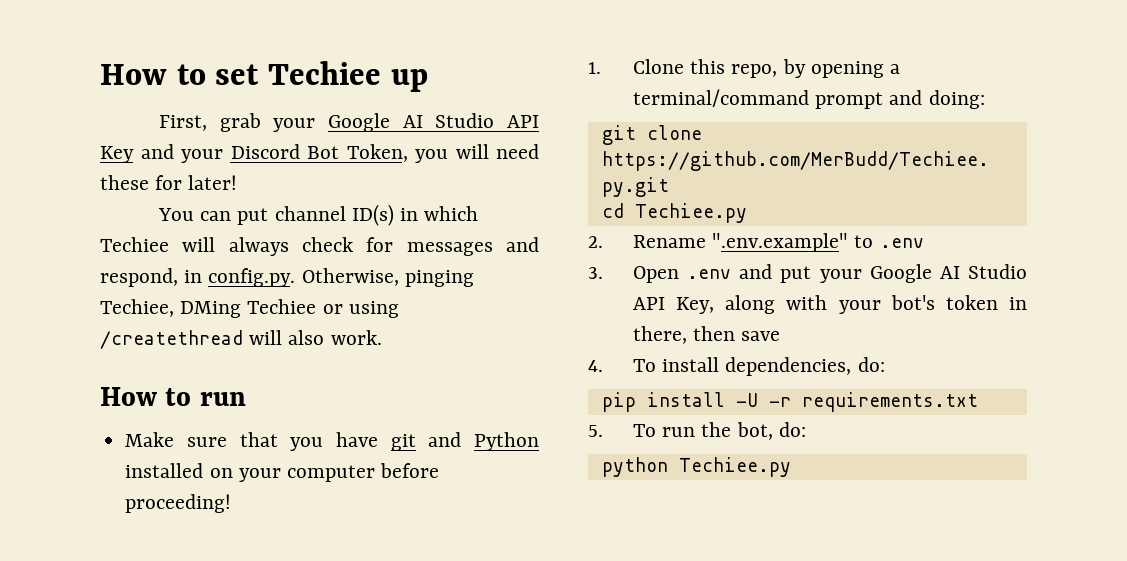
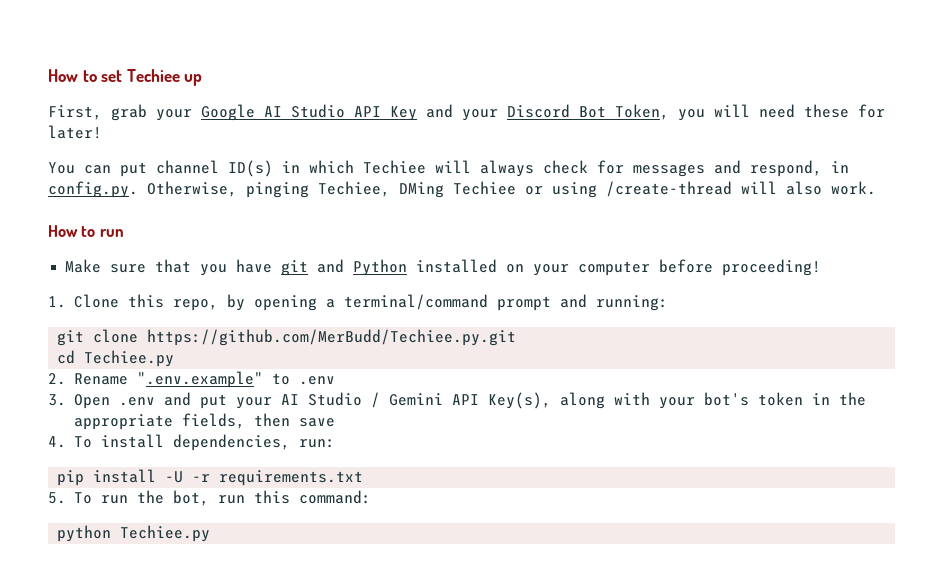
[100,330,243,349] /createthread -> [606,181,732,197] /create-thread
[928,90,985,109] doing: -> [595,295,668,311] running:
[869,264,1027,283] [632,297,715,314] Google AI Studio API Key, -> [280,392,551,409] AI Studio / Gemini API Key(s),
[632,326,687,344] there, -> [838,392,866,406] [73,413,245,430] the appropriate fields,
[857,357,885,372] do: -> [298,439,335,448] run:
[778,422,806,437] do: -> [217,490,371,504] run this command:

